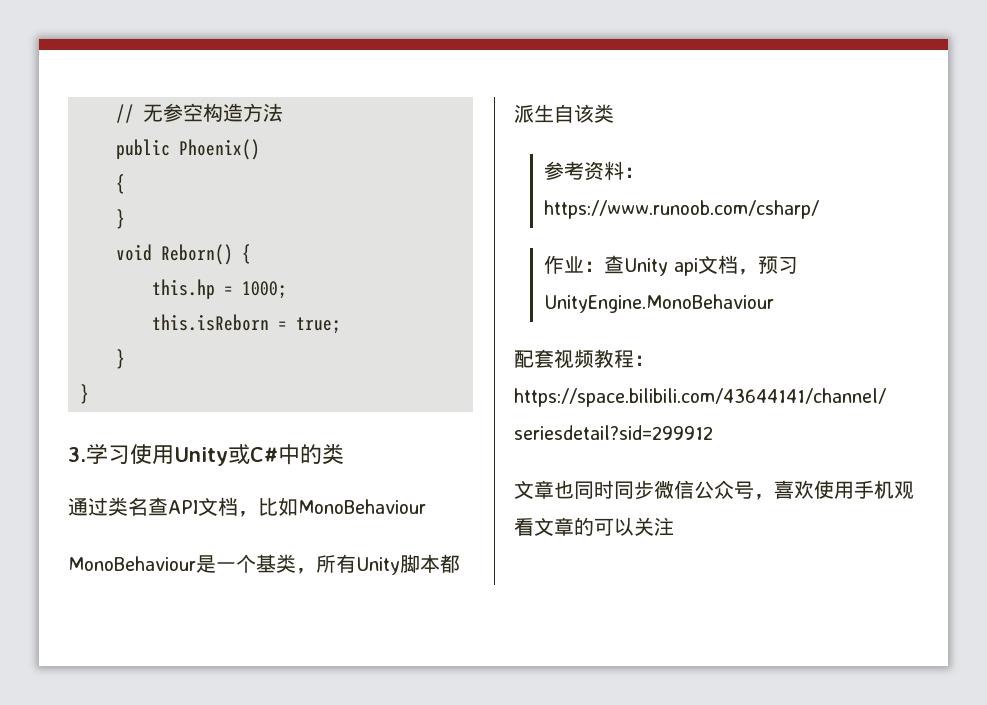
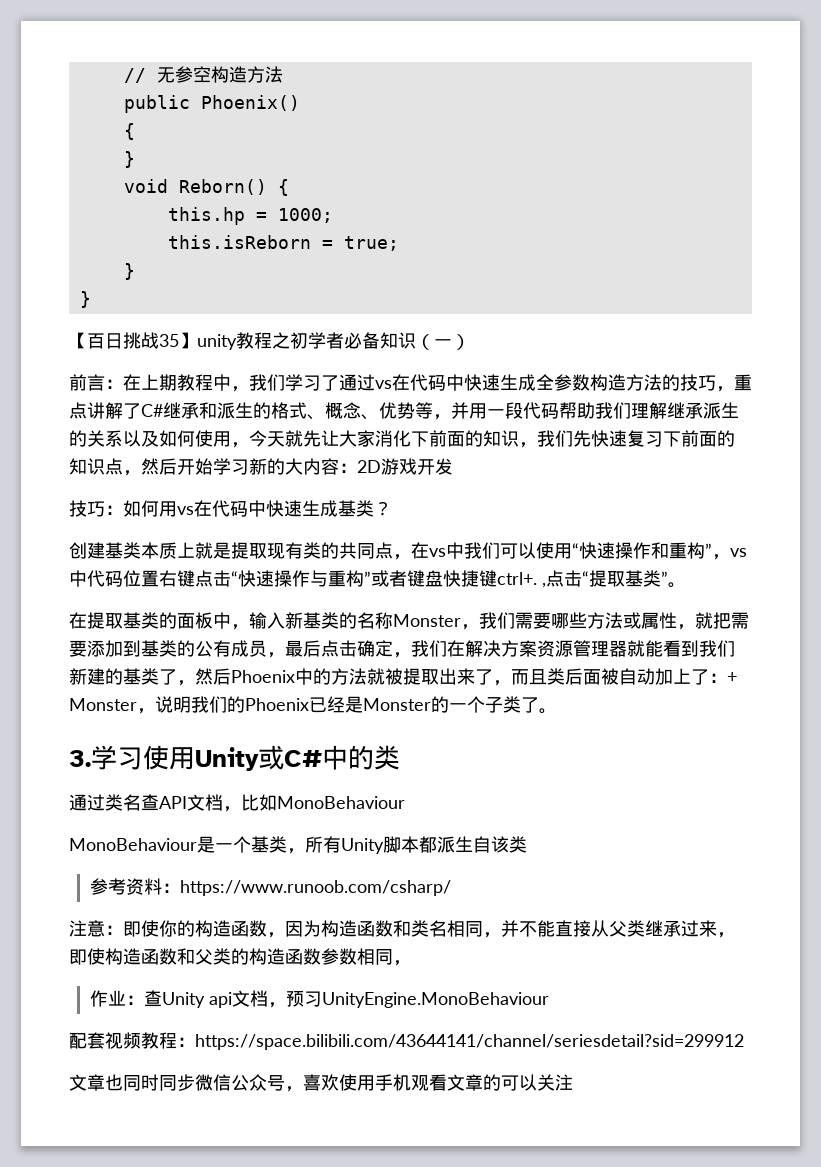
(89, 394) none -> [69,332,470,350] [69,374,752,392] [69,402,739,420] [69,430,735,448] [69,458,453,476] [69,500,392,517] [69,542,747,560] [69,570,686,588] [69,612,749,630] [69,640,735,658] [69,668,737,686] [69,696,557,714] // 【百日挑战35】unity教程之初学者必备知识（一） // 前言：在上期教程中，我们学习了通过vs在代码中快速生成全参数构造方法的技巧，重点讲解了C#继承和派生的格式、概念、优势等，并用一段代码帮助我们理解继承派生的关系以及如何使用，今天就先让大家消化下前面的知识，我们先快速复习下前面的知识点，然后开始学习新的大内容：2D游戏开发 // 技巧：如何用vs在代码中快速生成基类？ // 创建基类本质上就是提取现有类的共同点，在vs中我们可以使用“快速操作和重构”，vs中代码位置右键点击“快速操作与重构”或者键盘快捷键ctrl+. ,点击“提取基类”。 // 在提取基类的面板中，输入新基类的名称Monster，我们需要哪些方法或属性，就把需要添加到基类的公有成员，最后点击确定，我们在解决方案资源管理器就能看到我们新建的基类了，然后Phoenix中的方法就被提取出来了，而且类后面被自动加上了：+ Monster，说明我们的Phoenix已经是Monster的一个子类了。
(820, 209) none -> [69,920,735,938] [69,948,411,966] // 注意：即使你的构造函数，因为构造函数和类名相同，并不能直接从父类继承过来，即使构造函数和父类的构造函数参数相同，

